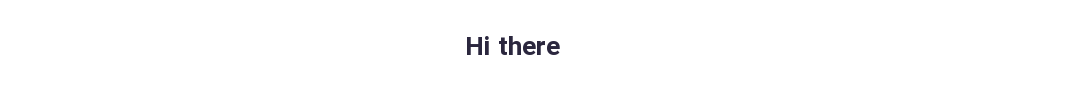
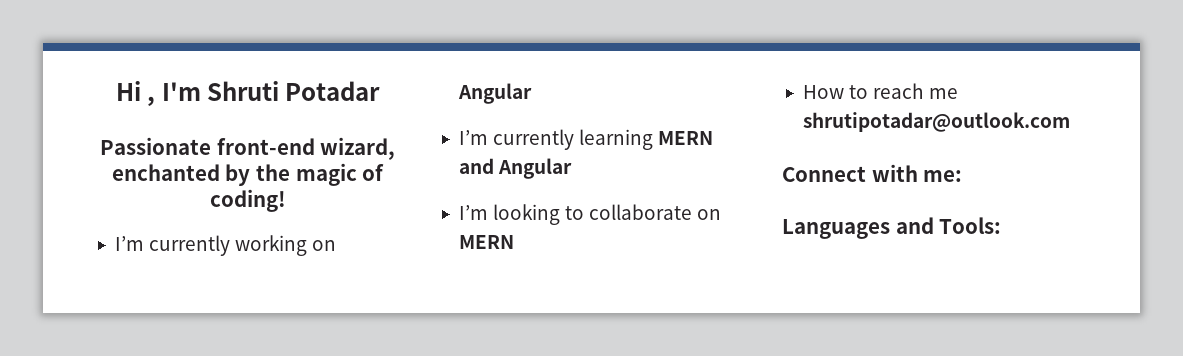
[497,36,560,55] there -> [147,81,381,106] [99,137,396,160] [111,163,385,186] [209,189,286,212] [114,235,337,256] [457,83,532,104] [458,129,714,150] [458,158,573,179] [458,204,722,225] [458,235,514,249] [802,83,959,99] [802,112,1070,132] [782,164,963,182] [782,217,1002,239] , I'm Shruti Potadar // Passionate front-end wizard, enchanted by the magic of coding! // I’m currently working on Angular // I’m currently learning MERN and Angular // I’m looking to collaborate on MERN // How to reach me shrutipotadar@outlook.com // Connect with me: // Languages and Tools:

